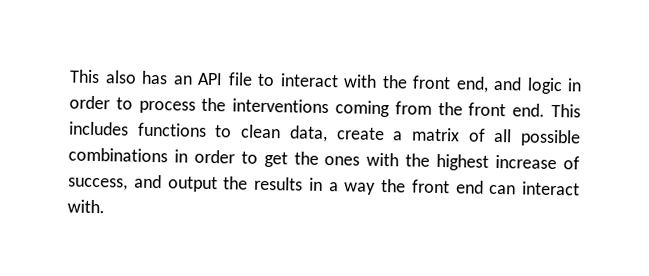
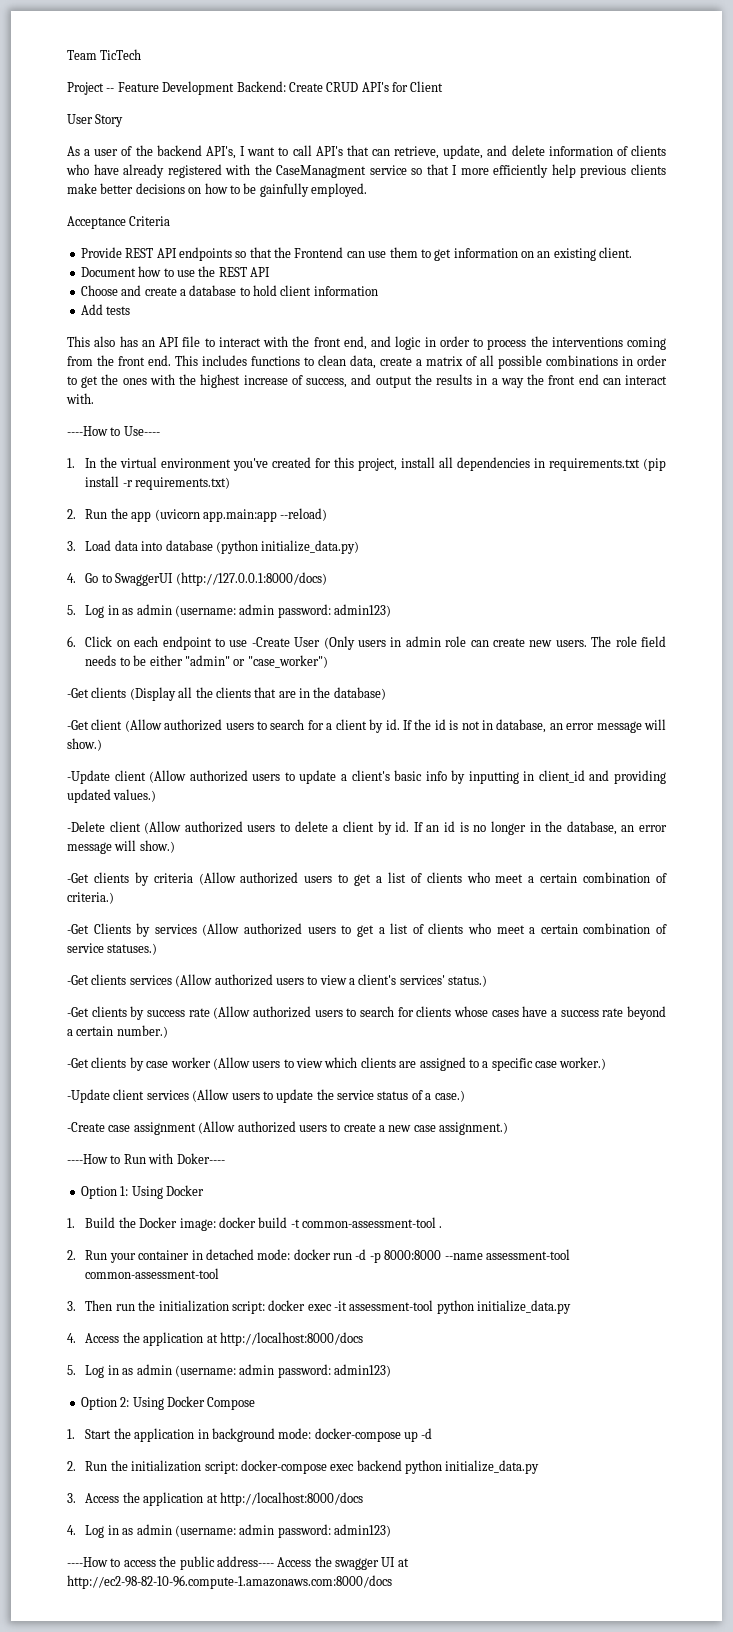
(69, 76) none -> [67,49,142,60] [67,81,444,95] [67,114,124,127] [67,145,666,159] [66,164,667,178] [67,183,367,197] [67,216,171,229] [80,247,633,261] [80,266,270,277] [80,285,378,296] [80,304,131,315] Team TicTech // Project -- Feature Development Backend: Create CRUD API's for Client // User Story // As a user of the backend API's, I want to call API's that can retrieve, update, and delete information of clients who have already registered with the CaseManagment service so that I more efficiently help previous clients make better decisions on how to be gainfully employed. // Acceptance Criteria // Provide REST API endpoints so that the Frontend can use them to get information on an existing client. // Document how to use the REST API // Choose and create a database to hold client information // Add tests //
(105, 206) none -> [67,426,160,436] [67,457,667,471] [85,476,231,490] [67,508,328,522] [67,540,360,554] [67,572,327,586] [67,604,392,618] [67,636,667,650] [85,655,328,668] [67,687,386,701] [67,719,667,733] [67,738,102,751] [67,770,666,784] [67,789,157,803] [67,821,667,835] [67,840,175,854] [67,872,668,886] [67,892,114,904] [67,923,667,937] [67,943,158,955] [67,974,488,987] [67,1006,666,1020] [67,1025,168,1038] [67,1057,607,1071] [67,1089,465,1103] [67,1121,509,1135] [67,1153,225,1164] [80,1185,204,1199] [67,1217,443,1231] [67,1249,570,1263] [85,1268,220,1279] [67,1300,572,1314] [67,1332,363,1346] [67,1364,392,1378] [80,1396,256,1410] [67,1428,433,1442] [67,1460,540,1474] [67,1492,363,1506] [67,1524,392,1538] [67,1556,409,1570] [67,1575,392,1589] // ----How to Use---- // 1. In the virtual environment you've created for this project, install all dependencies in requirements.txt (pip install -r requirements.txt) // 2. Run the app (uvicorn app.main:app --reload) // 3. Load data into database (python initialize_data.py) // 4. Go to SwaggerUI (http://127.0.0.1:8000/docs) // 5. Log in as admin (username: admin password: admin123) // 6. Click on each endpoint to use -Create User (Only users in admin role can create new users. The role field needs to be either "admin" or "case_worker") // -Get clients (Display all the clients that are in the database) // -Get client (Allow authorized users to search for a client by id. If the id is not in database, an error message will show.) // -Update client (Allow authorized users to update a client's basic info by inputting in client_id and providing updated values.) // -Delete client (Allow authorized users to delete a client by id. If an id is no longer in the database, an error message will show.) // -Get clients by criteria (Allow authorized users to get a list of clients who meet a certain combination of criteria.) // -Get Clients by services (Allow authorized users to get a list of clients who meet a certain combination of service statuses.) // -Get clients services (Allow authorized users to view a client's services' status.) // -Get clients by success rate (Allow authorized users to search for clients whose cases have a success rate beyond a certain number.) // -Get clients by case worker (Allow users to view which clients are assigned to a specific case worker.) // -Update client services (Allow users to update the service status of a case.) // -Create case assignment (Allow authorized users to create a new case assignment.) // ----How to Run with Doker---- // Option 1: Using Docker // 1. Build the Docker image: docker build -t common-assessment-tool . // 2. Run your container in detached mode: docker run -d -p 8000:8000 --name assessment-tool common-assessment-tool // 3. Then run the initialization script: docker exec -it assessment-tool python initialize_data.py // 4. Access the application at http://localhost:8000/docs // 5. Log in as admin (username: admin password: admin123) // Option 2: Using Docker Compose // 1. Start the application in background mode: docker-compose up -d // 2. Run the initialization script: docker-compose exec backend python initialize_data.py // 3. Access the application at http://localhost:8000/docs // 4. Log in as admin (username: admin password: admin123) // ----How to access the public address---- Access the swagger UI at http://ec2-98-82-10-96.compute-1.amazonaws.com:8000/docs

